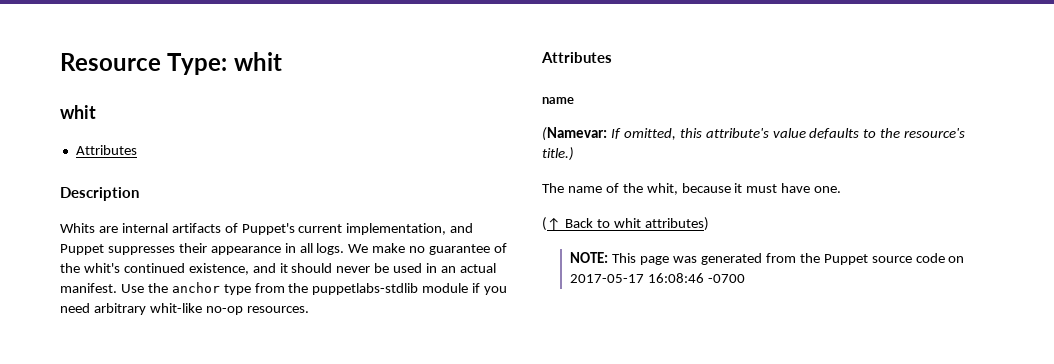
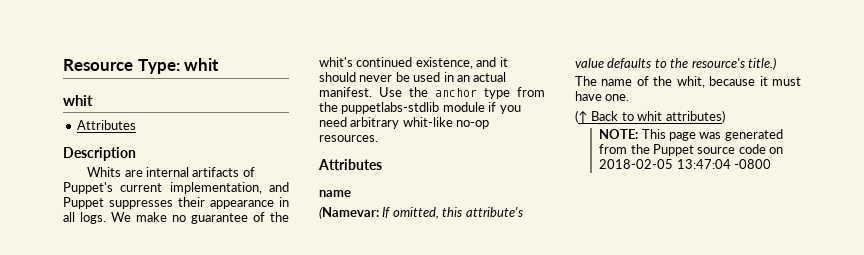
[570,273,746,283] 2017-05-17 16:08:46 -0700 -> [599,159,771,169] 2018-02-05 13:47:04 -0800

